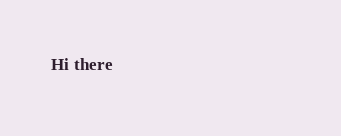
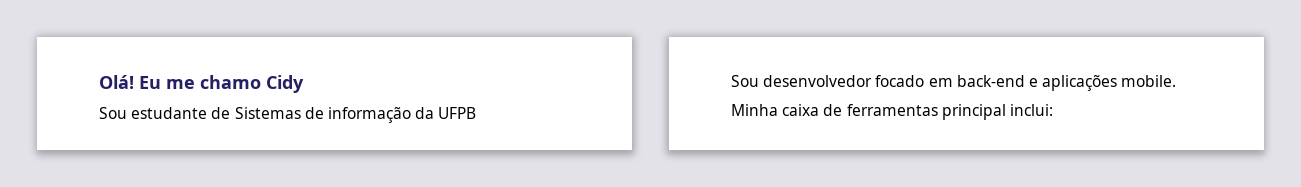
[51,58,113,70] Hi there -> [99,75,304,93] [99,107,477,123] [731,75,1177,91] [731,104,1053,120] Olá! Eu me chamo Cidy // Sou estudante de Sistemas de informação da UFPB // Sou desenvolvedor focado em back-end e aplicações mobile. // Minha caixa de ferramentas principal inclui:

